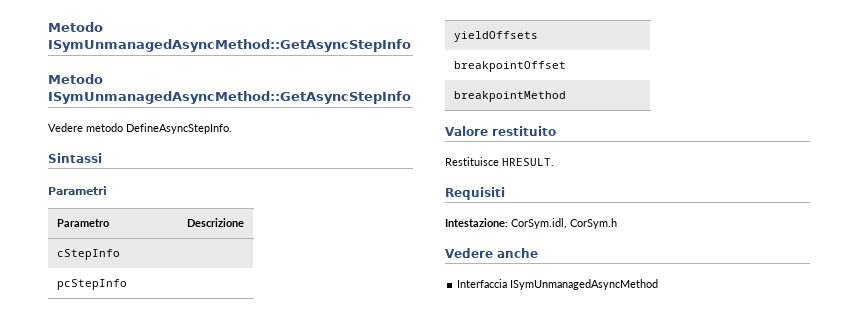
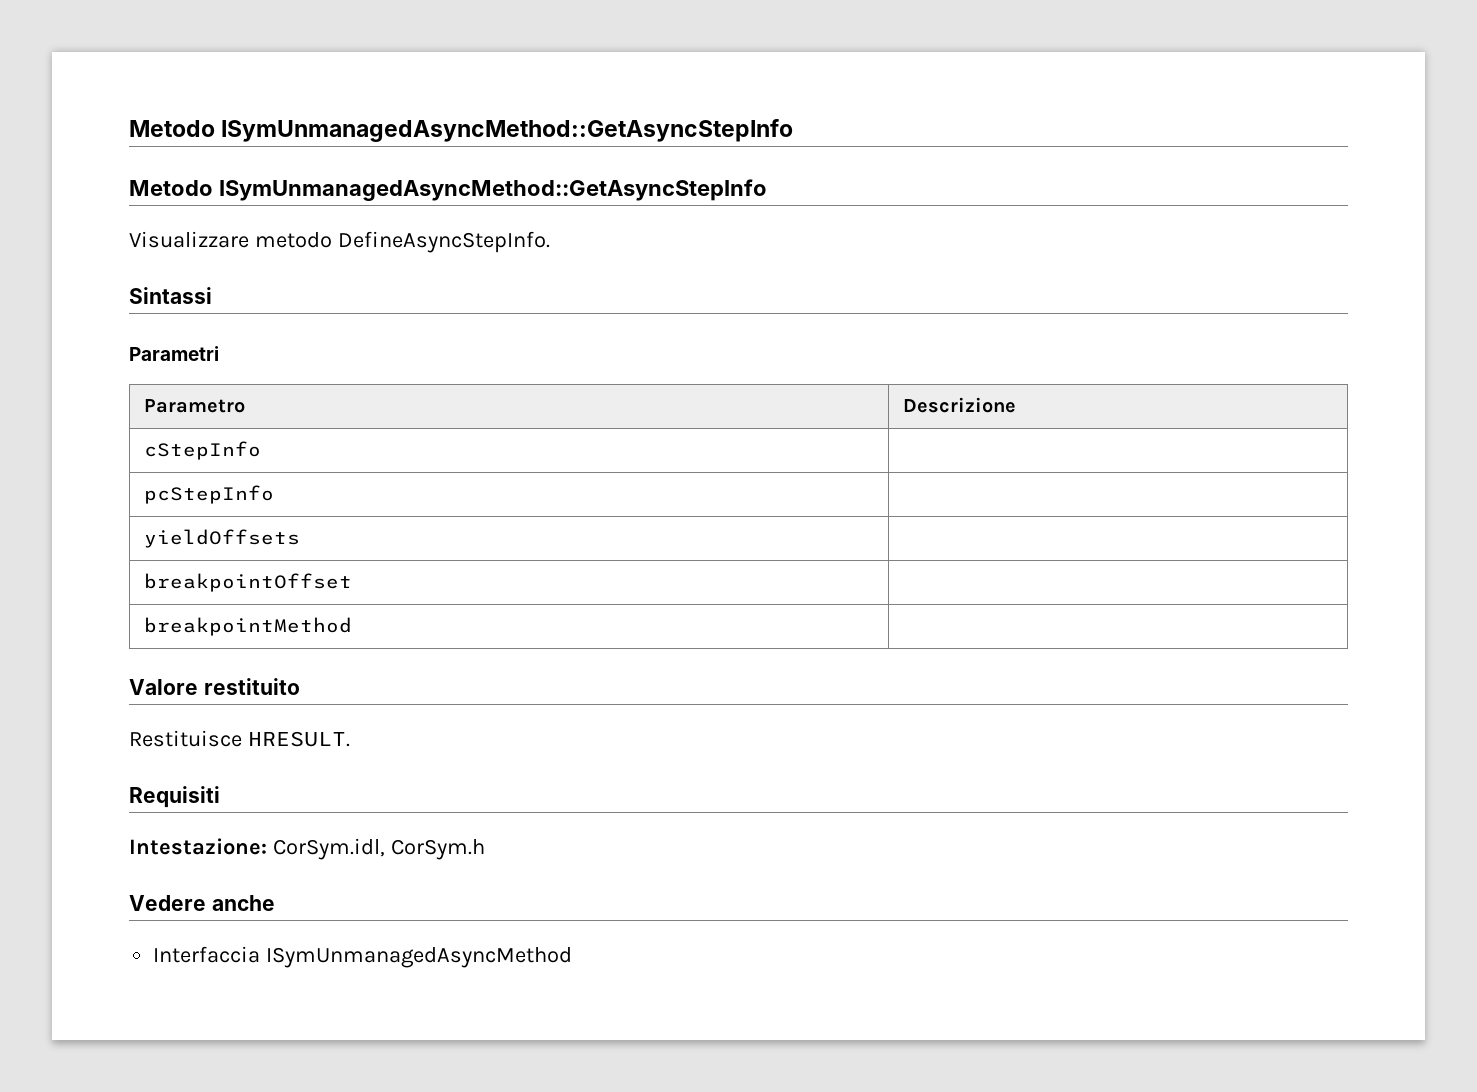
[48,123,83,132] Vedere -> [129,231,249,248] Visualizzare

